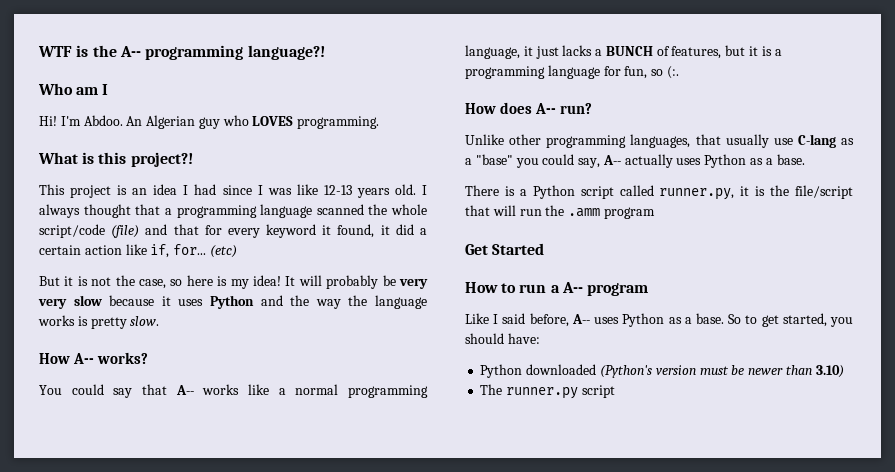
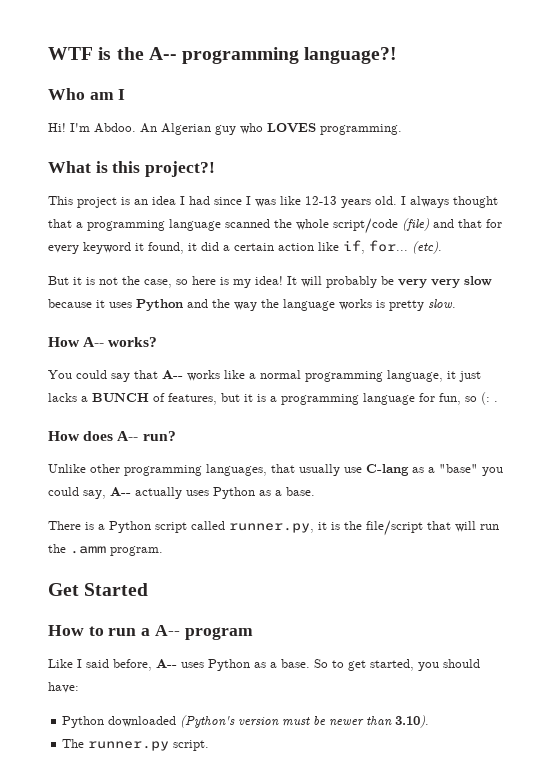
[209,245,237,258] (etc) -> [412,241,442,254] (etc).
[666,66,679,79] (:. -> [481,392,498,405] (: .
[603,207,655,219] program -> [110,546,163,556] program.
[815,365,844,378] 3.10) -> [395,715,430,728] 3.10).
[581,385,615,398] script -> [173,740,210,751] script.

